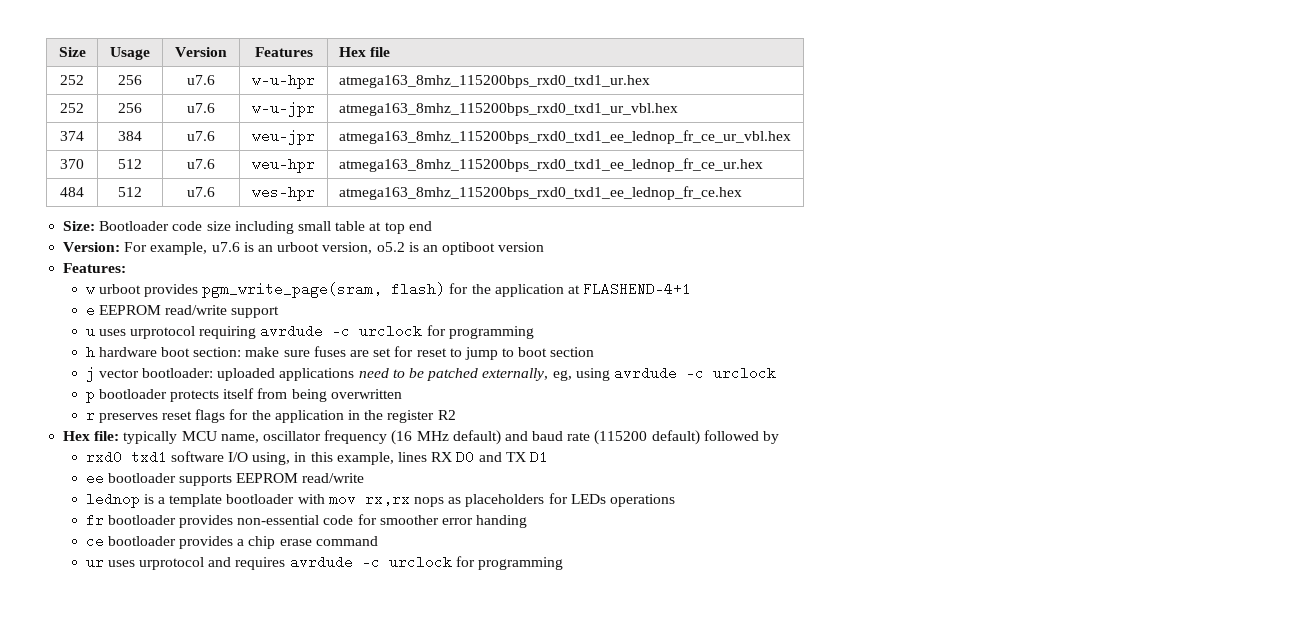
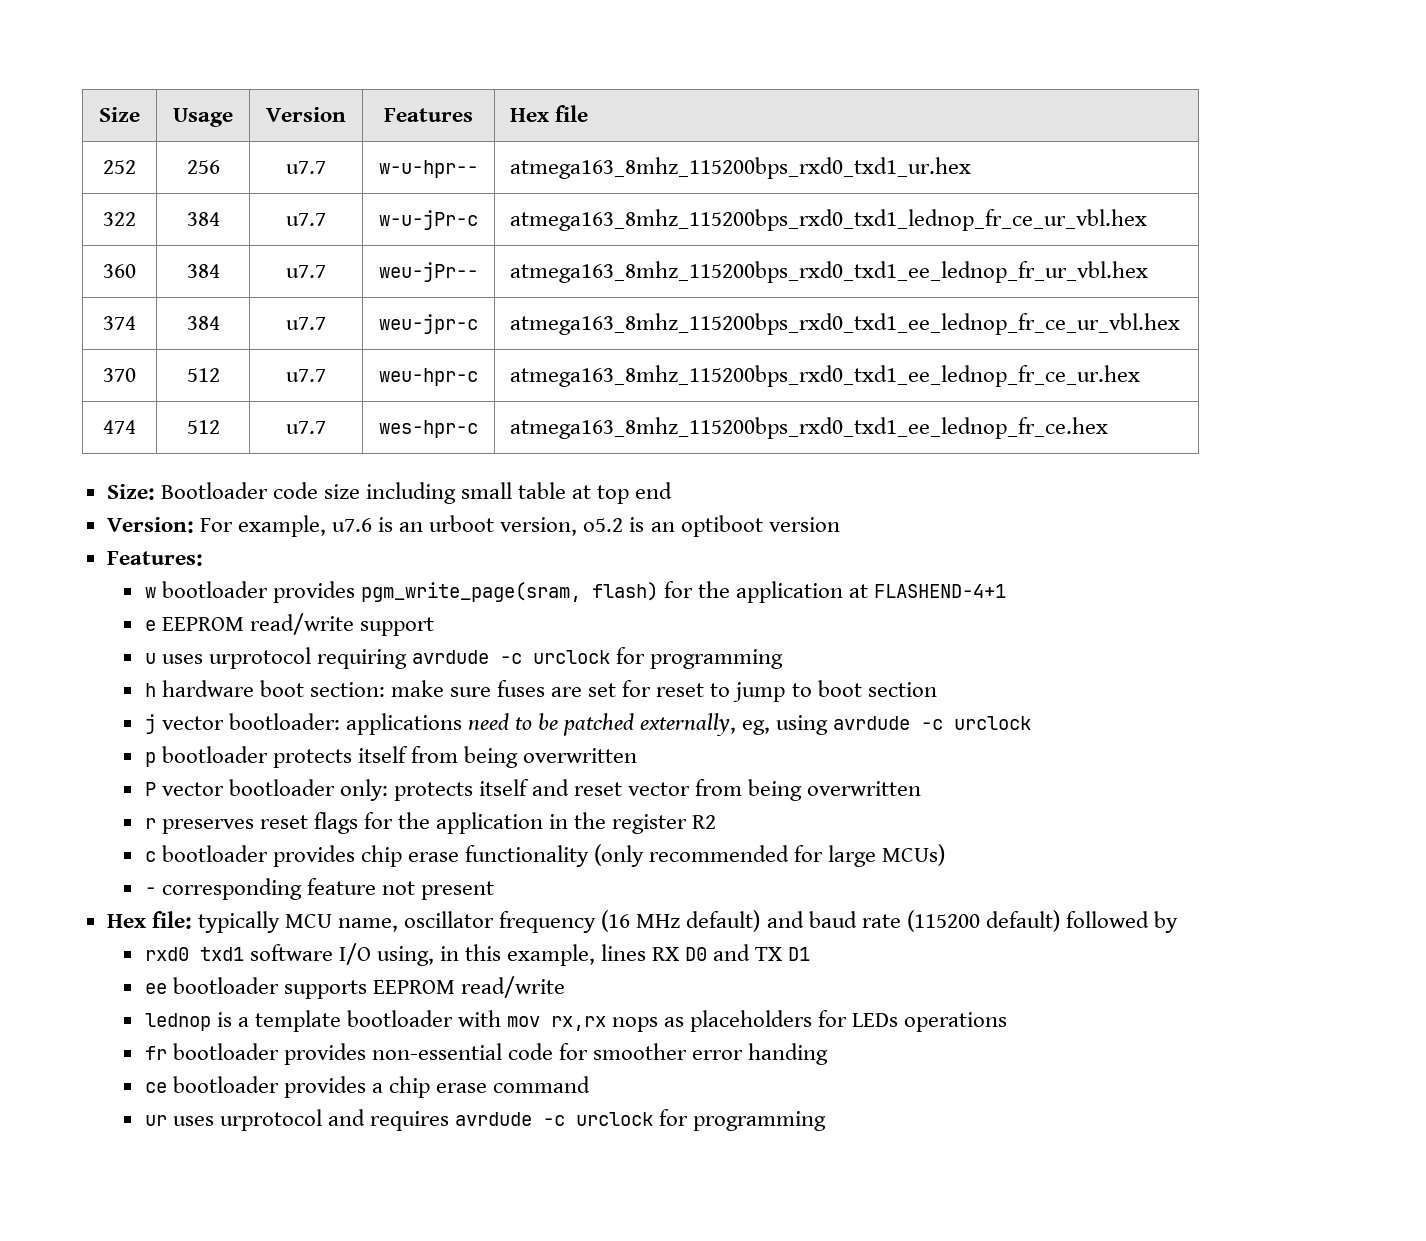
[187,75,215,85] [252,73,315,89] u7.6 | w-u-hpr -> [286,161,326,174] [379,160,478,178] u7.7 | w-u-hpr--
[60,103,84,113] [118,103,142,113] [187,103,215,113] [252,101,315,117] [338,103,678,116] 252 | 256 | u7.6 | w-u-jpr | atmega163_8mhz_115200bps_rxd0_txd1_ur_vbl.hex -> [103,212,136,226] [186,212,220,226] [286,213,326,226] [379,210,478,230] [510,209,1148,231] [103,264,136,278] [186,264,220,278] [286,265,326,278] [379,262,478,282] [510,261,1149,283] 322 | 384 | u7.7 | w-u-jPr-c | atmega163_8mhz_115200bps_rxd0_txd1_lednop_fr_ce_ur_vbl.hex // 360 | 384 | u7.7 | weu-jPr-- | atmega163_8mhz_115200bps_rxd0_txd1_ee_lednop_fr_ur_vbl.hex
[187,131,215,141] [252,129,315,145] u7.6 | weu-jpr -> [286,317,326,330] [379,314,478,334] u7.7 | weu-jpr-c
[187,159,215,169] [252,157,315,173] u7.6 | weu-hpr -> [286,369,326,382] [379,368,478,386] u7.7 | weu-hpr-c
[60,187,84,197] [118,187,142,197] [187,187,215,197] [252,185,315,201] 484 | 512 | u7.6 | wes-hpr -> [103,420,136,434] [186,420,220,434] [286,421,326,434] [379,420,478,438] 474 | 512 | u7.7 | wes-hpr-c
[98,284,141,294] urboot -> [161,581,268,598] bootloader
[217,368,276,381] uploaded -> (340, 721) none
(402, 394) none -> [144,779,922,801] // P vector bootloader only: protects itself and reset vector from being overwritten
(456, 415) none -> [144,844,946,867] [144,878,494,900] // c bootloader provides chip erase functionality (only recommended for large MCUs) // - corresponding feature not present

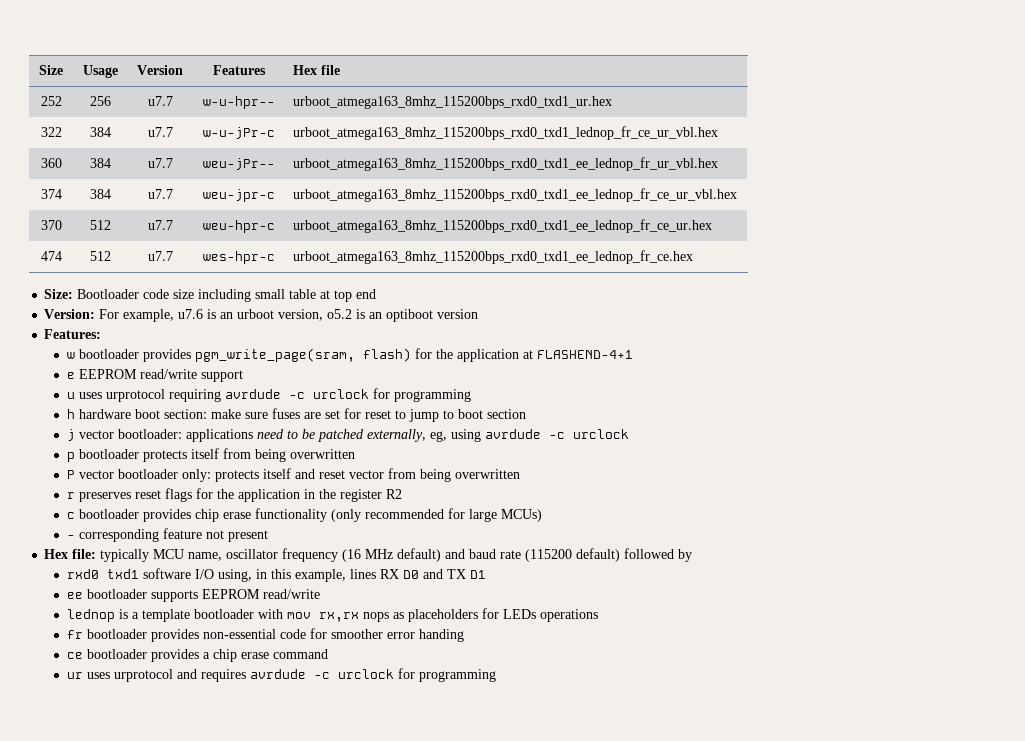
[510,157,972,179] atmega163_8mhz_115200bps_rxd0_txd1_ur.hex -> [293,96,613,109] urboot_atmega163_8mhz_115200bps_rxd0_txd1_ur.hex
[510,209,1148,231] atmega163_8mhz_115200bps_rxd0_txd1_lednop_fr_ce_ur_vbl.hex -> [293,126,719,140] urboot_atmega163_8mhz_115200bps_rxd0_txd1_lednop_fr_ce_ur_vbl.hex
[510,261,1149,283] atmega163_8mhz_115200bps_rxd0_txd1_ee_lednop_fr_ur_vbl.hex -> [293,157,719,171] urboot_atmega163_8mhz_115200bps_rxd0_txd1_ee_lednop_fr_ur_vbl.hex
[510,313,1181,335] atmega163_8mhz_115200bps_rxd0_txd1_ee_lednop_fr_ce_ur_vbl.hex -> [293,188,738,202] urboot_atmega163_8mhz_115200bps_rxd0_txd1_ee_lednop_fr_ce_ur_vbl.hex
[510,365,1141,387] atmega163_8mhz_115200bps_rxd0_txd1_ee_lednop_fr_ce_ur.hex -> [293,219,713,233] urboot_atmega163_8mhz_115200bps_rxd0_txd1_ee_lednop_fr_ce_ur.hex
[510,417,1109,439] atmega163_8mhz_115200bps_rxd0_txd1_ee_lednop_fr_ce.hex -> [293,250,694,264] urboot_atmega163_8mhz_115200bps_rxd0_txd1_ee_lednop_fr_ce.hex

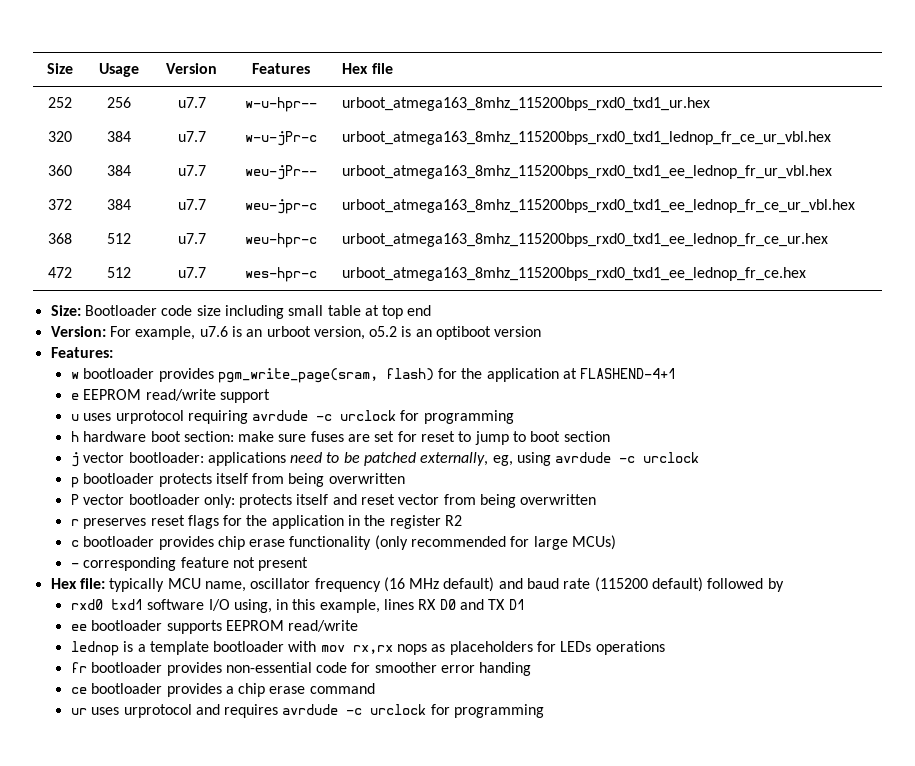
[40,127,62,137] 322 -> [47,131,72,142] 320
[40,189,62,199] 374 -> [47,199,72,210] 372
[40,220,62,230] 370 -> [47,233,72,244] 368
[40,251,62,261] 474 -> [47,267,72,278] 472

